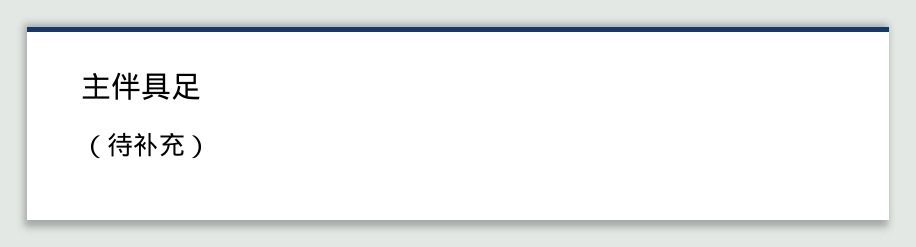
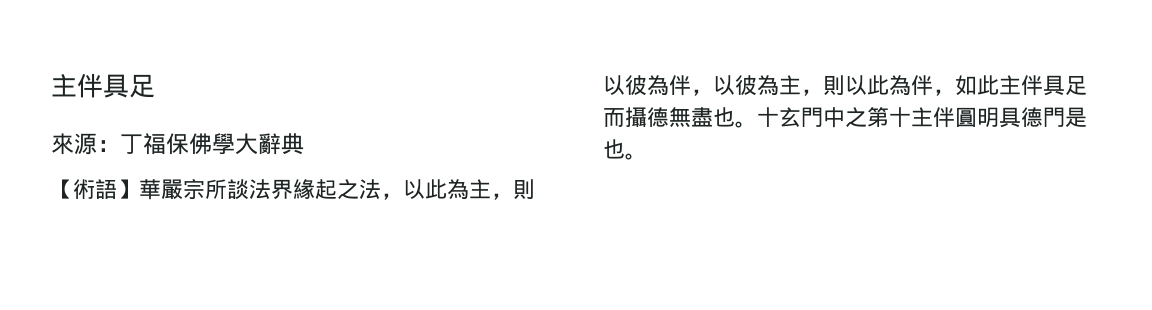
[81,132,211,159] （待补充） -> [51,133,304,155] [51,179,535,200] [603,75,1087,96] [603,107,1087,128] [603,139,647,160] 來源：丁福保佛學大辭典 // 【術語】華嚴宗所談法界緣起之法，以此為主，則以彼為伴，以彼為主，則以此為伴，如此主伴具足而攝德無盡也。十玄門中之第十主伴圓明具德門是也。

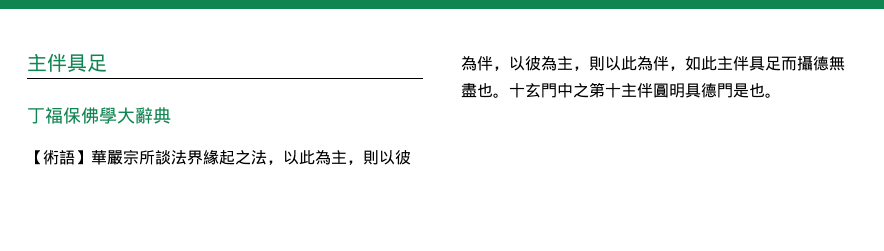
[51,133,120,155] 來源： -> (107, 63) none

